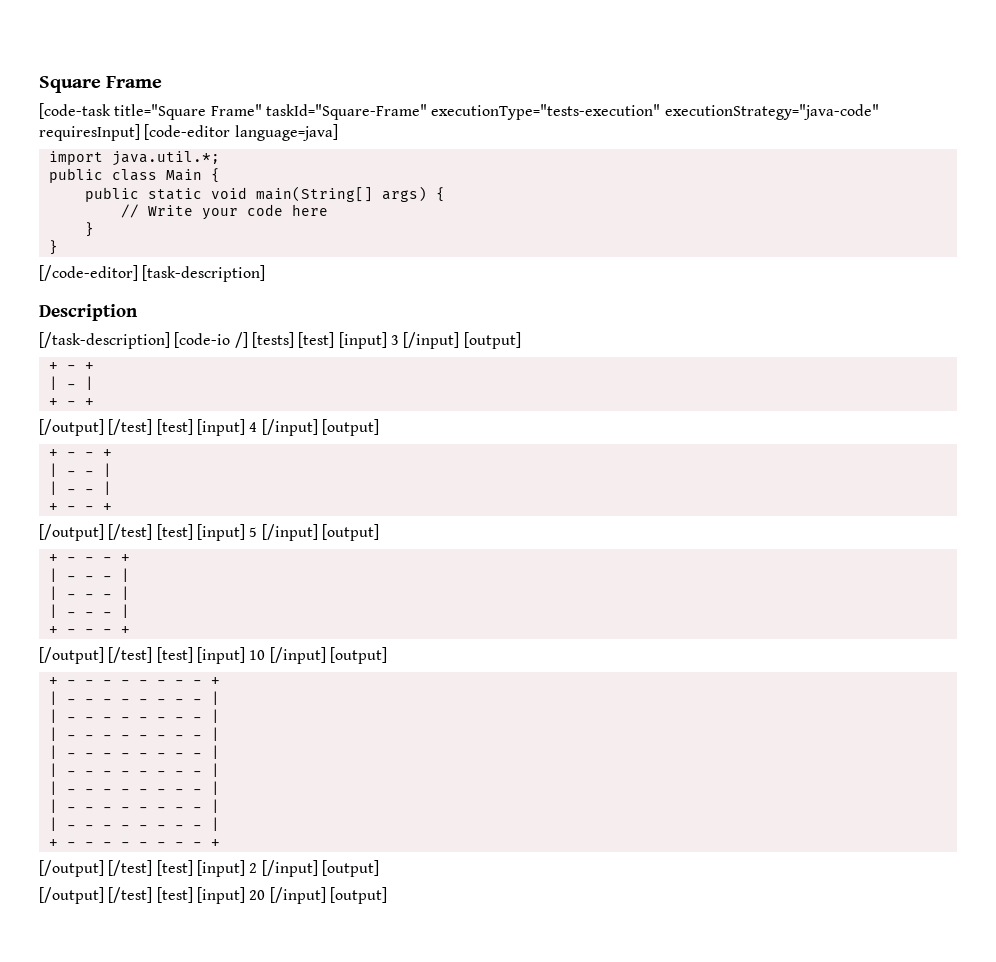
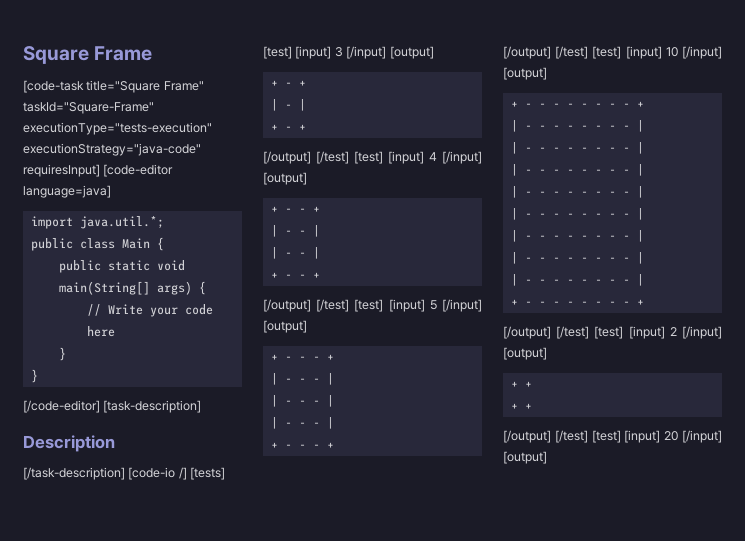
(379, 868) none -> [510,381,532,388] [510,403,532,410] // + + // + +

